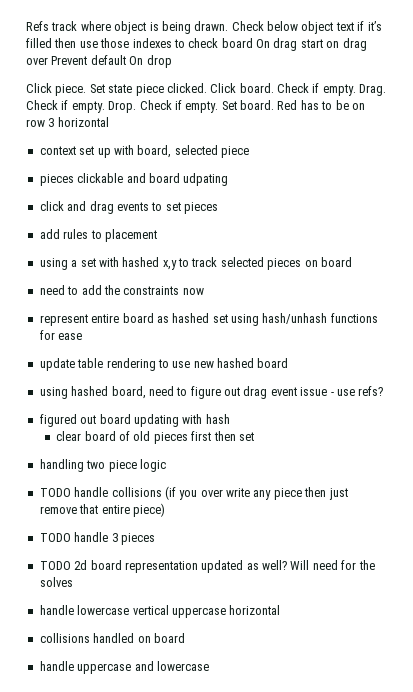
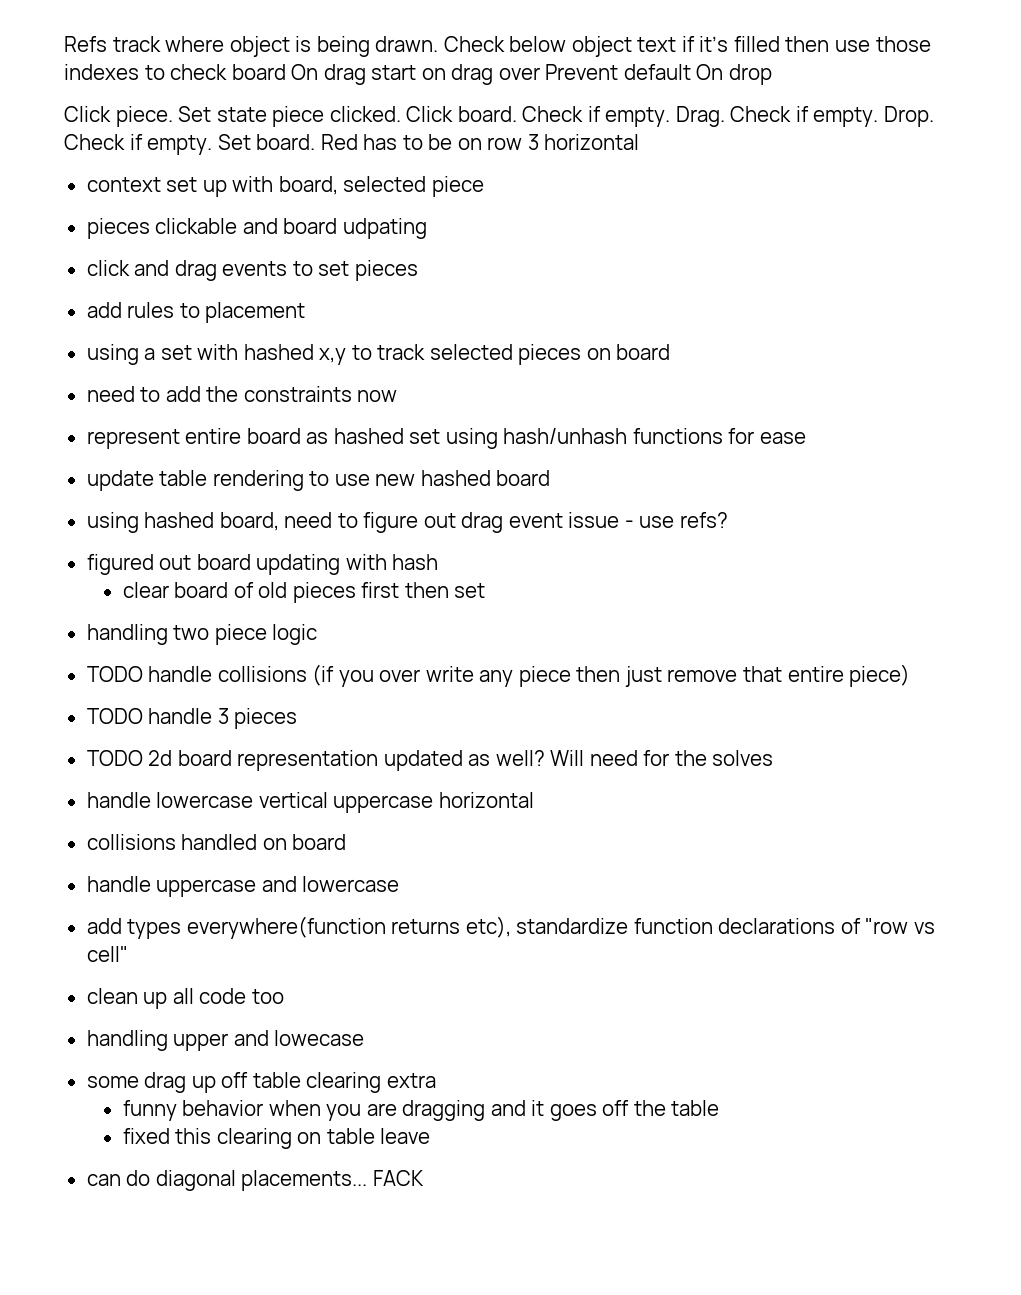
(209, 666) none -> [86,916,935,939] [86,946,128,962] [86,988,284,1009] [86,1030,365,1051] [86,1072,436,1093] [122,1100,720,1121] [122,1128,431,1149] [86,1170,424,1191] // add types everywhere(function returns etc), standardize function declarations of "row vs cell" // clean up all code too // handling upper and lowecase // some drag up off table clearing extra // funny behavior when you are dragging and it goes off the table // fixed this clearing on table leave // can do diagonal placements... FACK

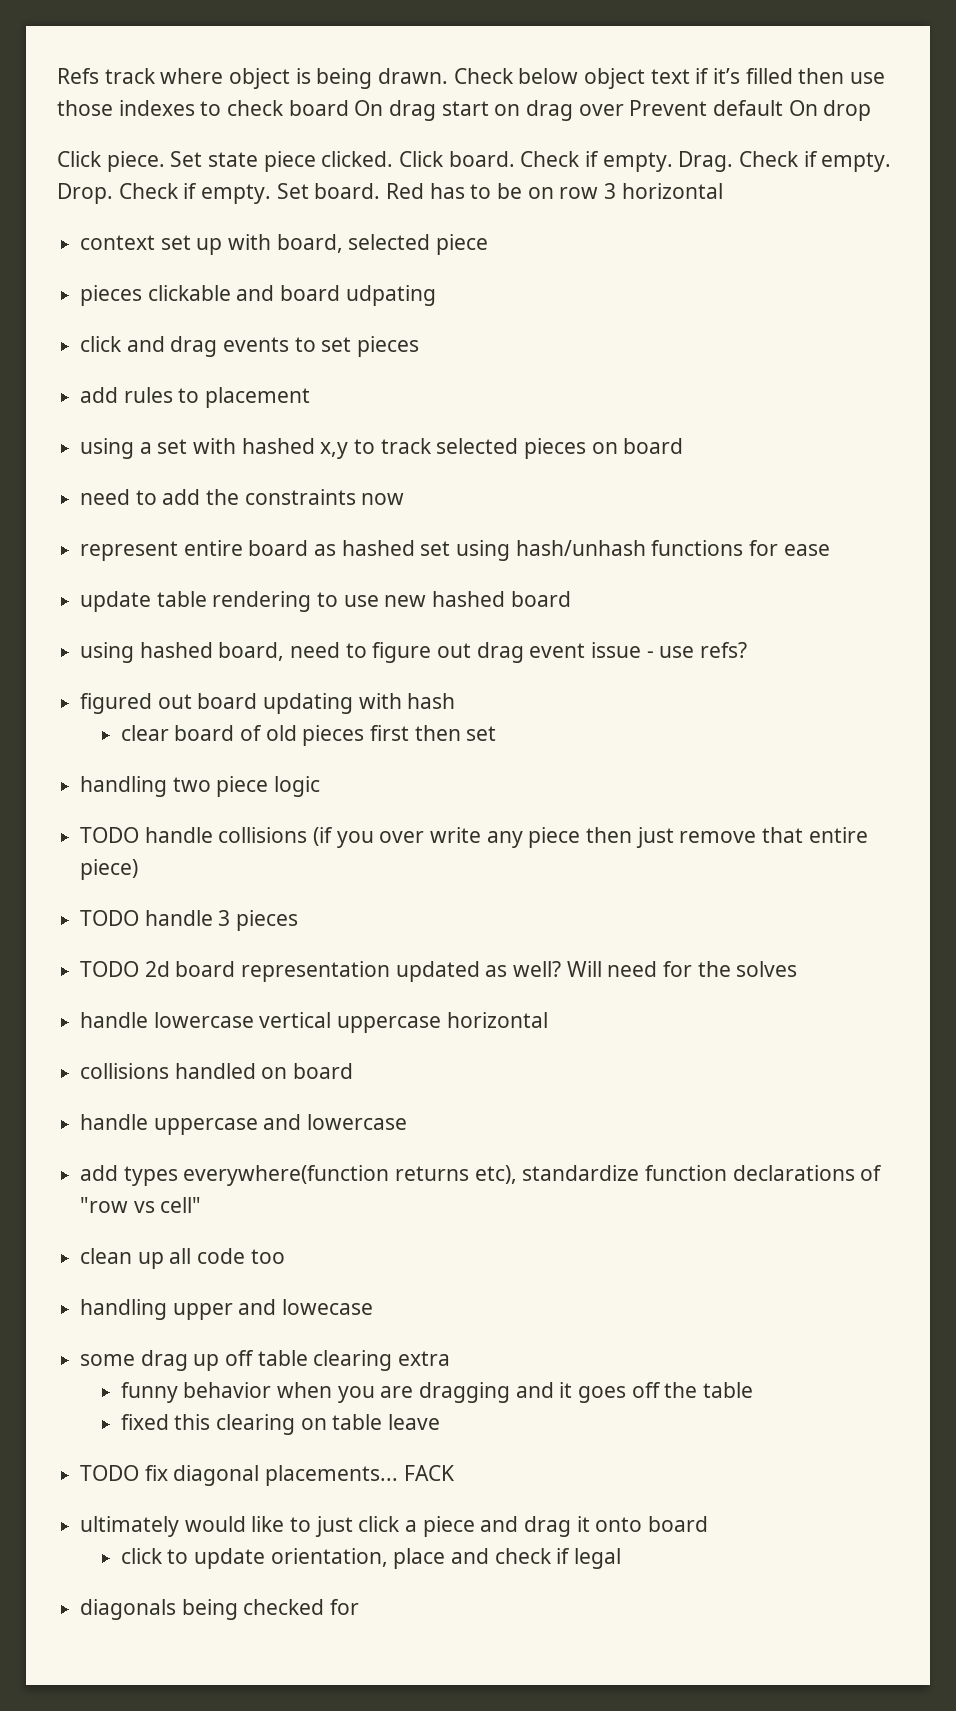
[86,1170,151,1186] can do -> [80,1465,168,1481] TODO fix
(424, 1178) none -> [80,1516,709,1537] [120,1548,622,1569] [80,1599,360,1620] // ultimately would like to just click a piece and drag it onto board // click to update orientation, place and check if legal // diagonals being checked for

